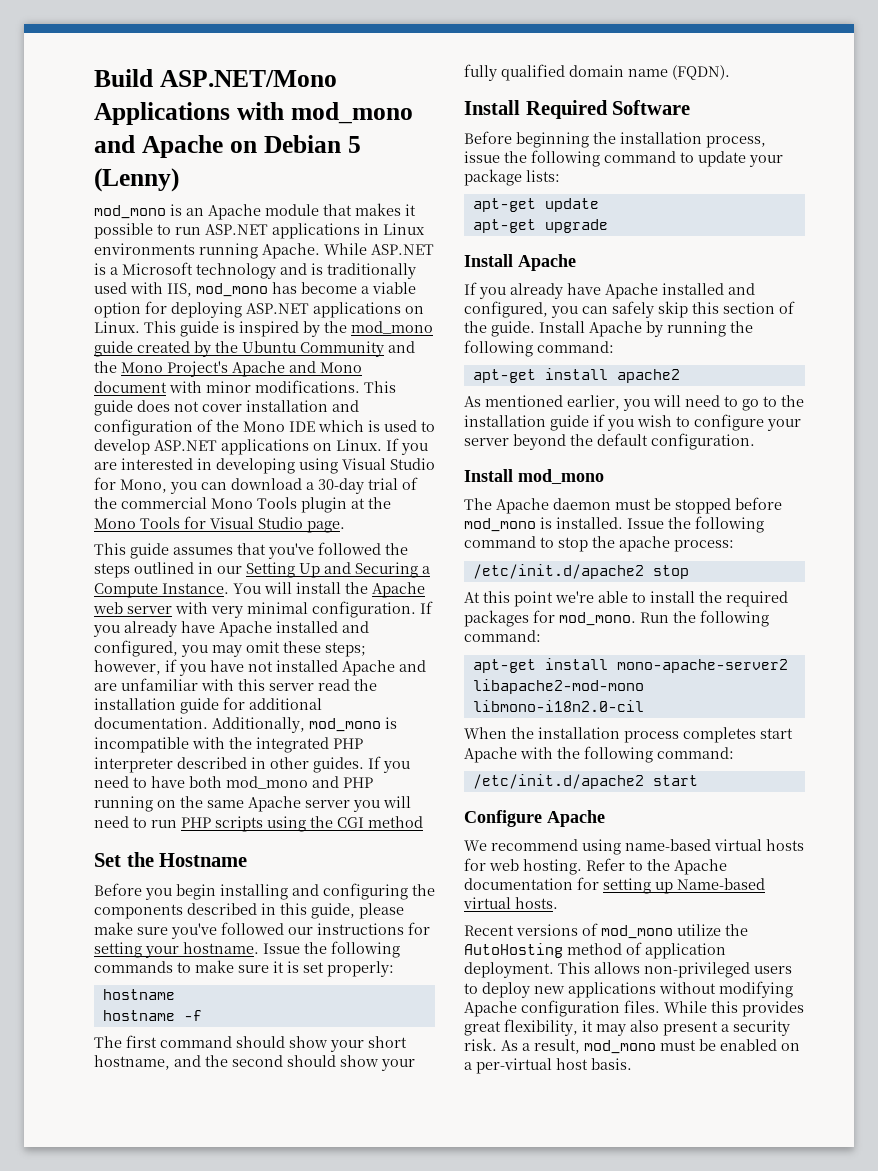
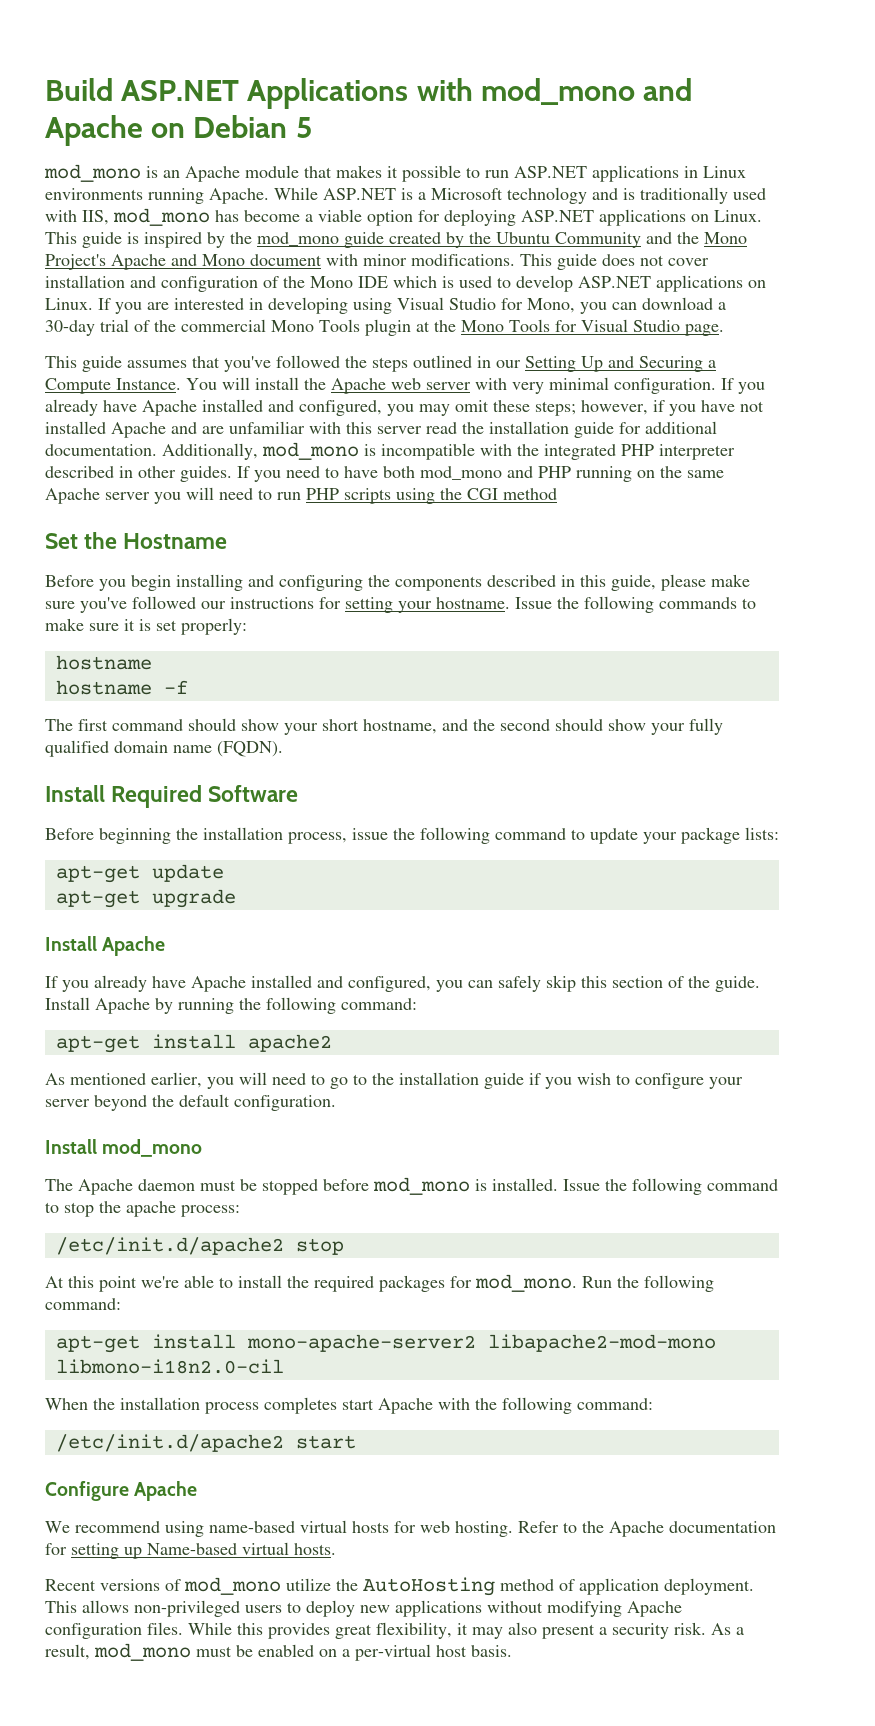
[159,70,337,87] ASP.NET/Mono -> [121,80,240,101] ASP.NET
[94,168,179,192] (Lenny) -> (312, 127) none

